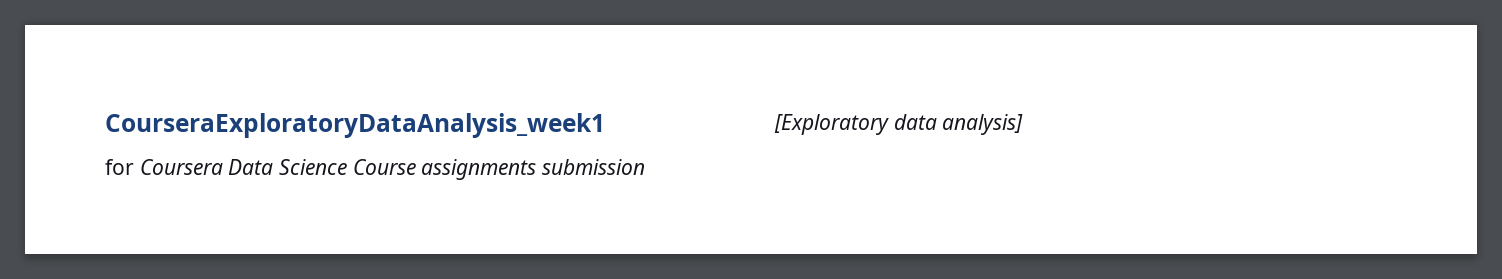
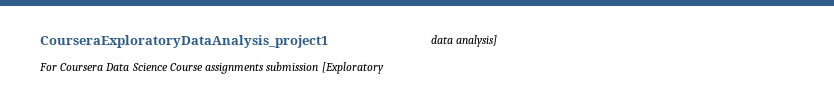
[105,113,605,138] [105,159,134,175] CourseraExploratoryDataAnalysis_week1 // for -> [40,35,328,48] [39,63,57,71] CourseraExploratoryDataAnalysis_project1 // For

